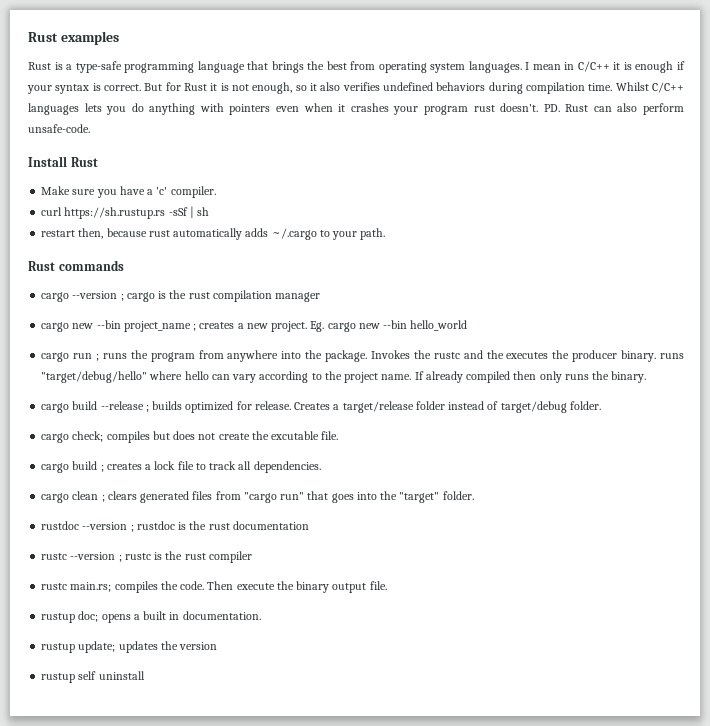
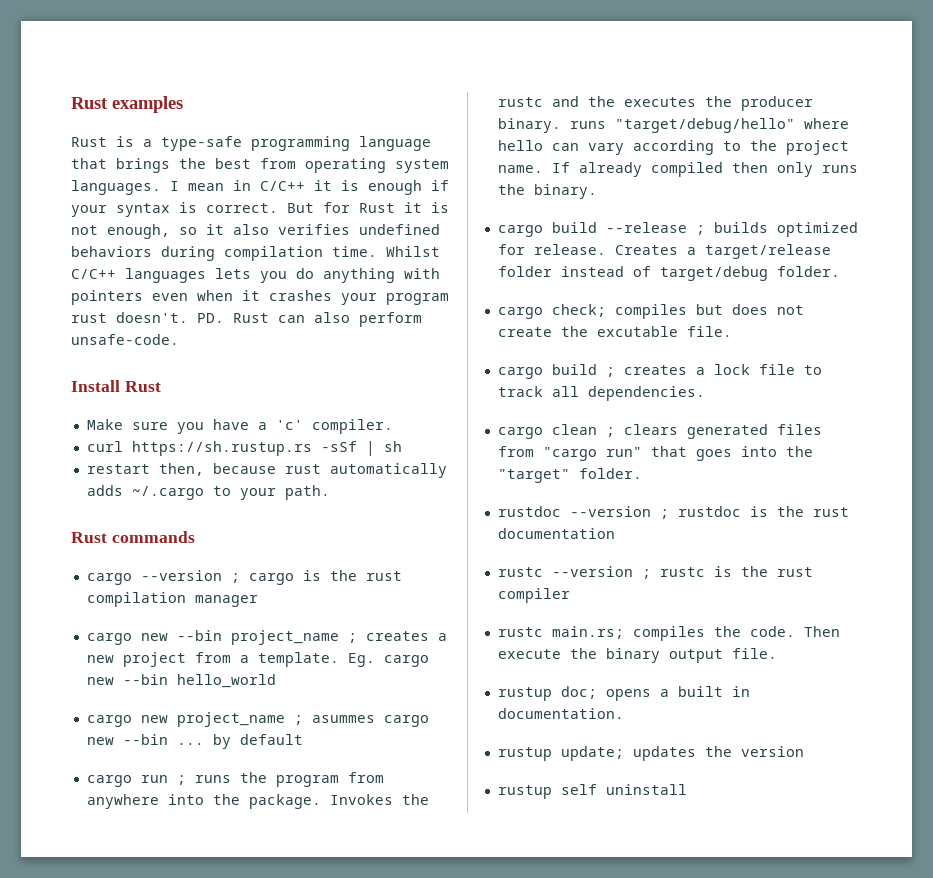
[271,321,308,332] project. -> [122,652,339,667] project from a template.
(468, 325) none -> [86,712,429,727] [86,734,303,749] // cargo new project_name ; asummes cargo new --bin ... by default

